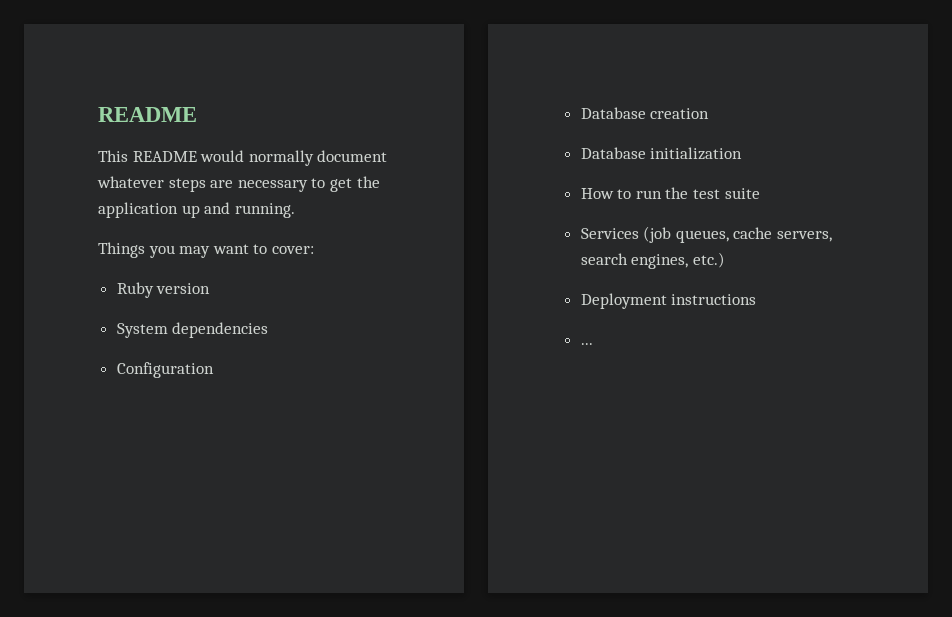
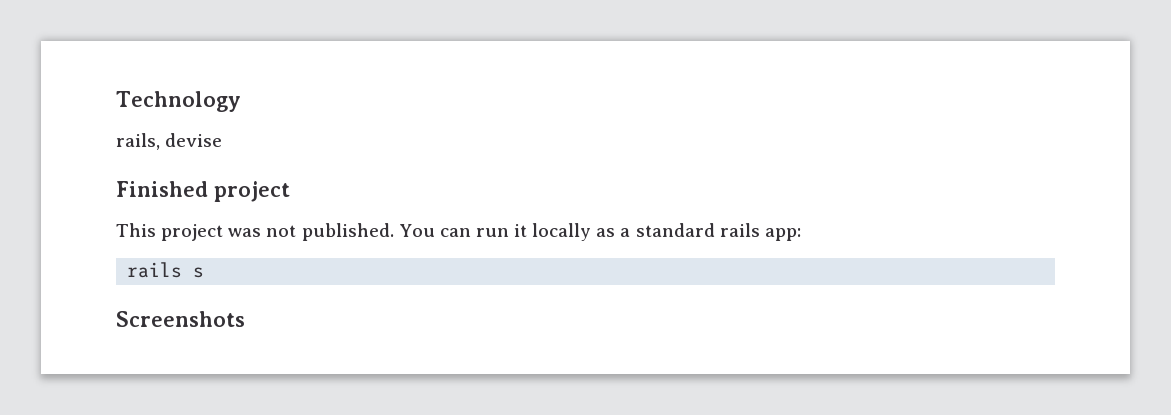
[98,107,197,122] [98,150,388,166] [97,176,380,192] [98,202,295,218] [98,242,314,258] [116,282,211,298] [116,322,269,338] [116,362,214,378] [580,107,710,119] [580,147,743,160] [580,187,760,199] [580,226,833,243] [580,252,725,269] [580,293,757,309] [580,343,593,345] README // This README would normally document whatever steps are necessary to get the application up and running. // Things you may want to cover: // Ruby version // System dependencies // Configuration // Database creation // Database initialization // How to run the test suite // Services (job queues, cache servers, search engines, etc.) // Deployment instructions // ... -> [116,91,241,112] [116,133,223,150] [116,181,290,202] [116,223,801,241] [127,262,205,278] [116,311,245,327] Technology // rails, devise // Finished project // This project was not published. You can run it locally as a standard rails app: // rails s // Screenshots

